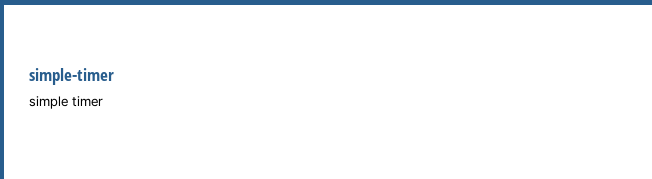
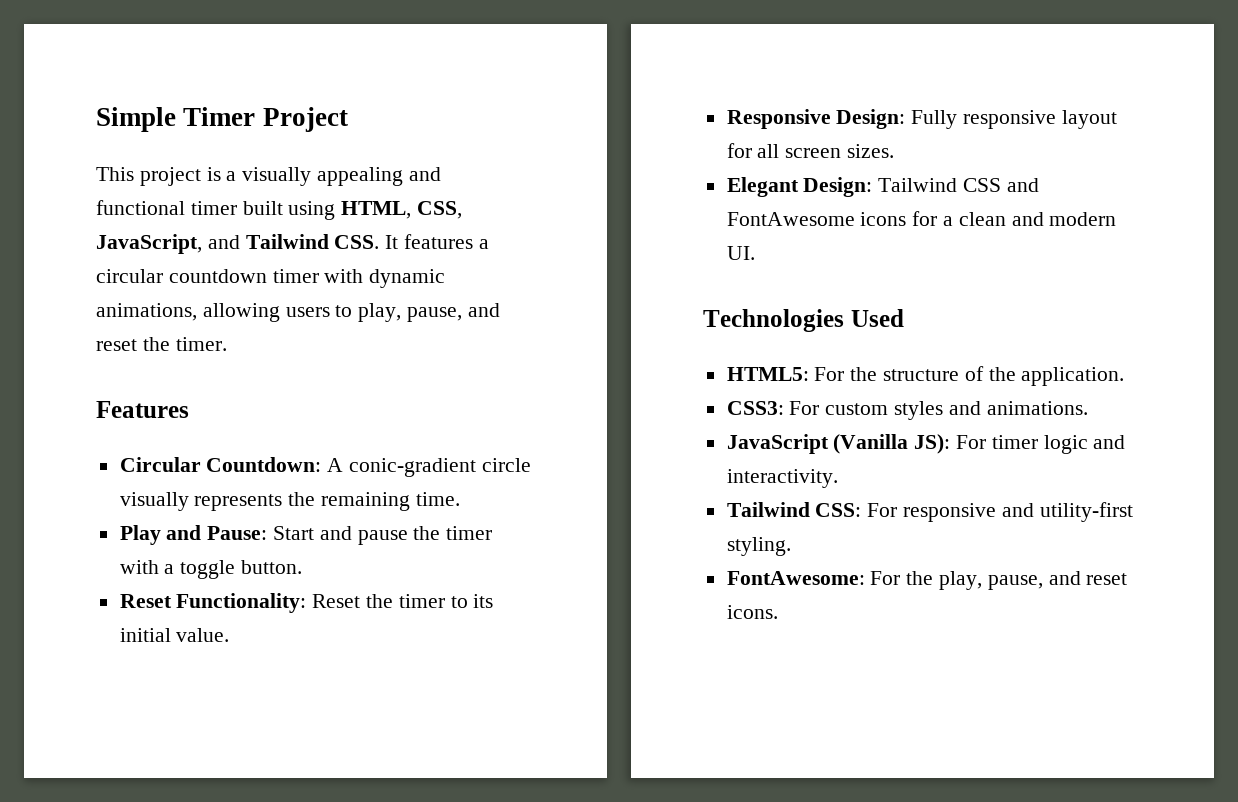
[29,68,114,85] [29,96,103,109] simple-timer // simple timer -> [96,107,348,132] [96,167,441,186] [96,200,463,220] [96,234,489,254] [96,269,446,288] [96,303,500,322] [96,337,227,351] [96,401,189,418] [119,457,531,477] [119,492,460,511] [119,525,493,545] [119,560,303,579] [119,593,494,613] [119,628,230,642] [726,109,1117,129] [726,143,895,158] [726,177,1039,197] [726,211,1117,226] [726,246,755,260] [703,309,904,332] [726,366,1125,386] [726,401,1088,420] [726,434,1126,454] [726,469,838,488] [726,502,1133,522] [726,537,791,556] [726,571,1128,590] [726,605,778,619] Simple Timer Project // This project is a visually appealing and functional timer built using HTML, CSS, JavaScript, and Tailwind CSS. It features a circular countdown timer with dynamic animations, allowing users to play, pause, and reset the timer. // Features // Circular Countdown: A conic-gradient circle visually represents the remaining time. // Play and Pause: Start and pause the timer with a toggle button. // Reset Functionality: Reset the timer to its initial value. // Responsive Design: Fully responsive layout for all screen sizes. // Elegant Design: Tailwind CSS and FontAwesome icons for a clean and modern UI. // Technologies Used // HTML5: For the structure of the application. // CSS3: For custom styles and animations. // JavaScript (Vanilla JS): For timer logic and interactivity. // Tailwind CSS: For responsive and utility-first styling. // FontAwesome: For the play, pause, and reset icons.

